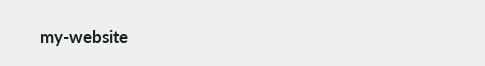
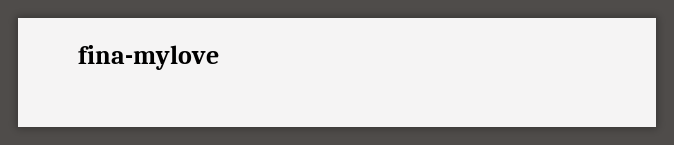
[40,30,128,46] my-website -> [78,45,219,70] fina-mylove

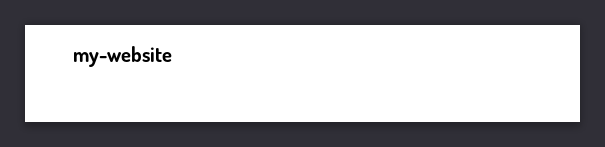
[78,45,219,70] fina-mylove -> [73,46,172,67] my-website

